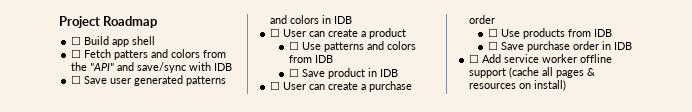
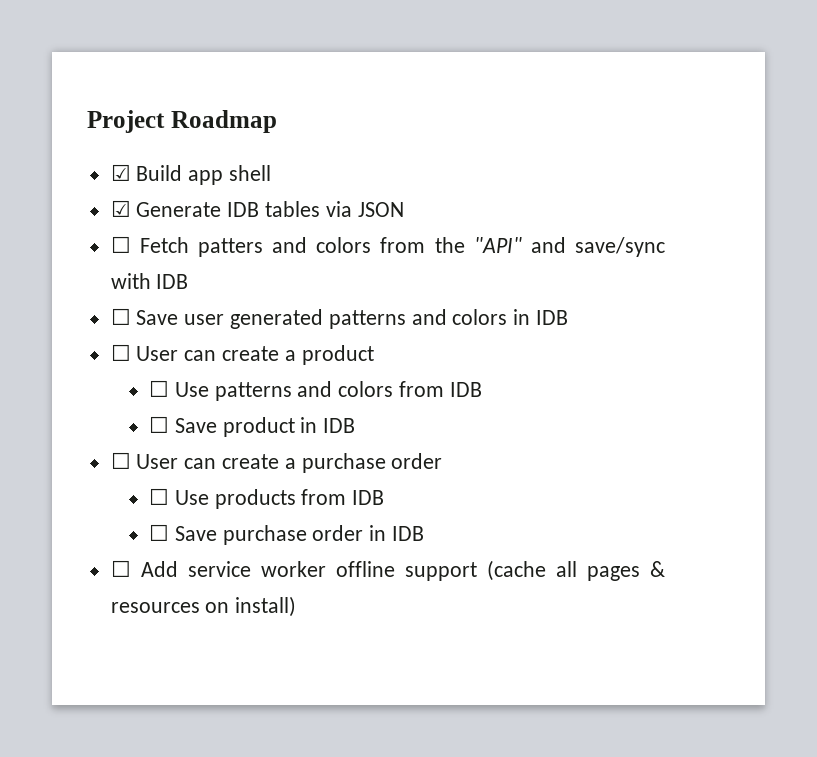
[71,36,82,45] ☐ -> [110,164,131,181] ☑
(156, 40) none -> [110,200,404,217] // ☑ Generate IDB tables via JSON

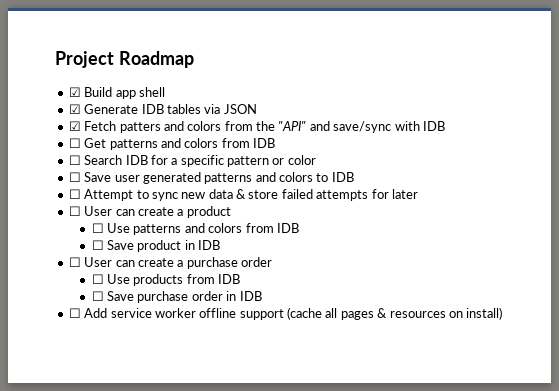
[110,236,131,253] ☐ -> [68,121,81,131] ☑
(189, 281) none -> [68,138,275,150] [68,155,316,167] // ☐ Get patterns and colors from IDB // ☐ Search IDB for a specific pattern or color
[513,309,569,325] in IDB -> [316,172,354,182] [68,189,418,201] to IDB // ☐ Attempt to sync new data & store failed attempts for later

